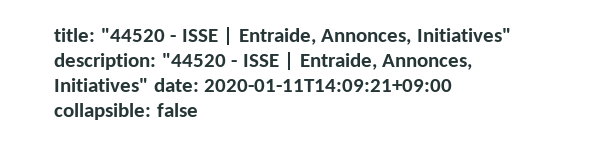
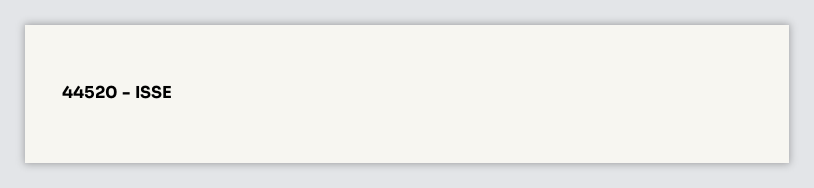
[54,27,511,45] [54,52,473,70] [54,78,453,92] [54,103,198,120] title: "44520 - ISSE | Entraide, Annonces, Initiatives" description: "44520 - ISSE | Entraide, Annonces, Initiatives" date: 2020-01-11T14:09:21+09:00 collapsible: false -> [62,85,172,99] 44520 - ISSE

